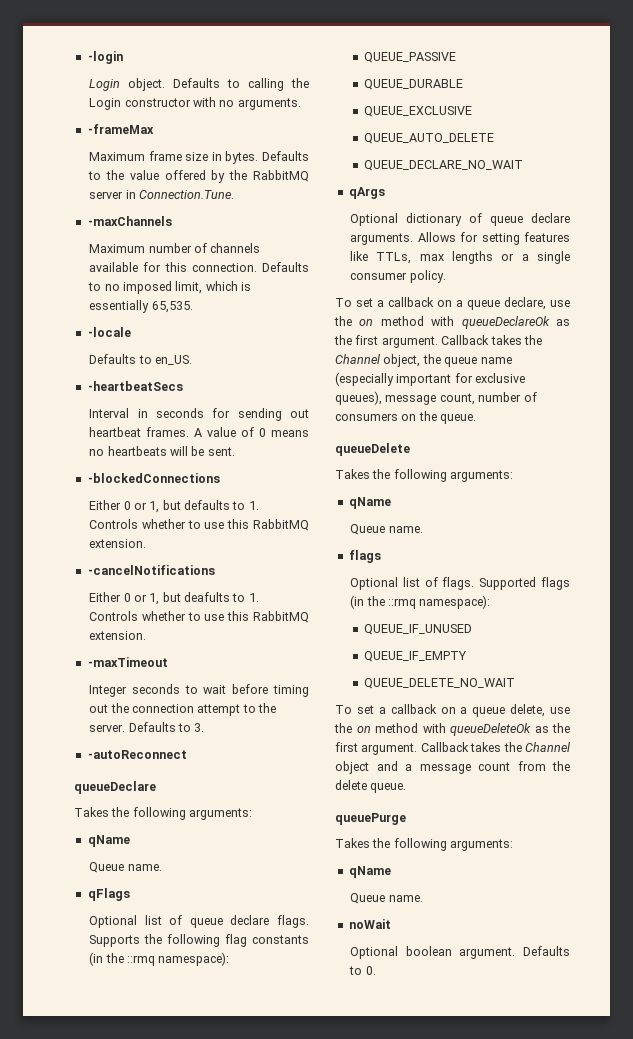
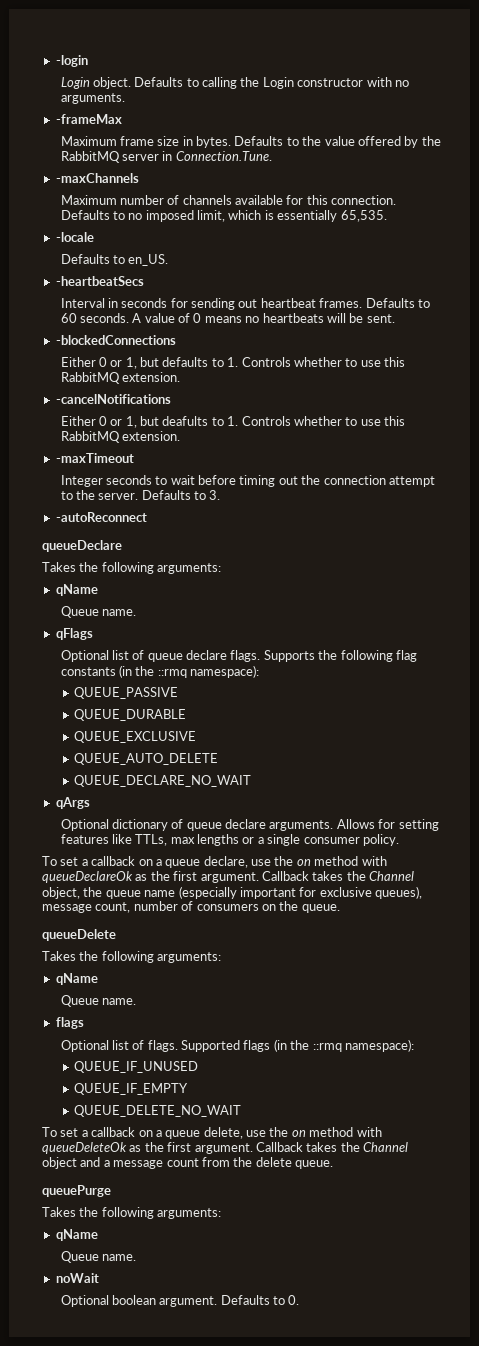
(190, 432) none -> [365,298,430,308] [60,313,129,323] Defaults to 60 seconds.

